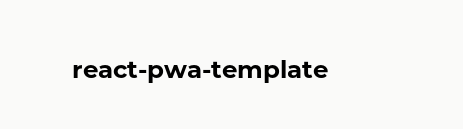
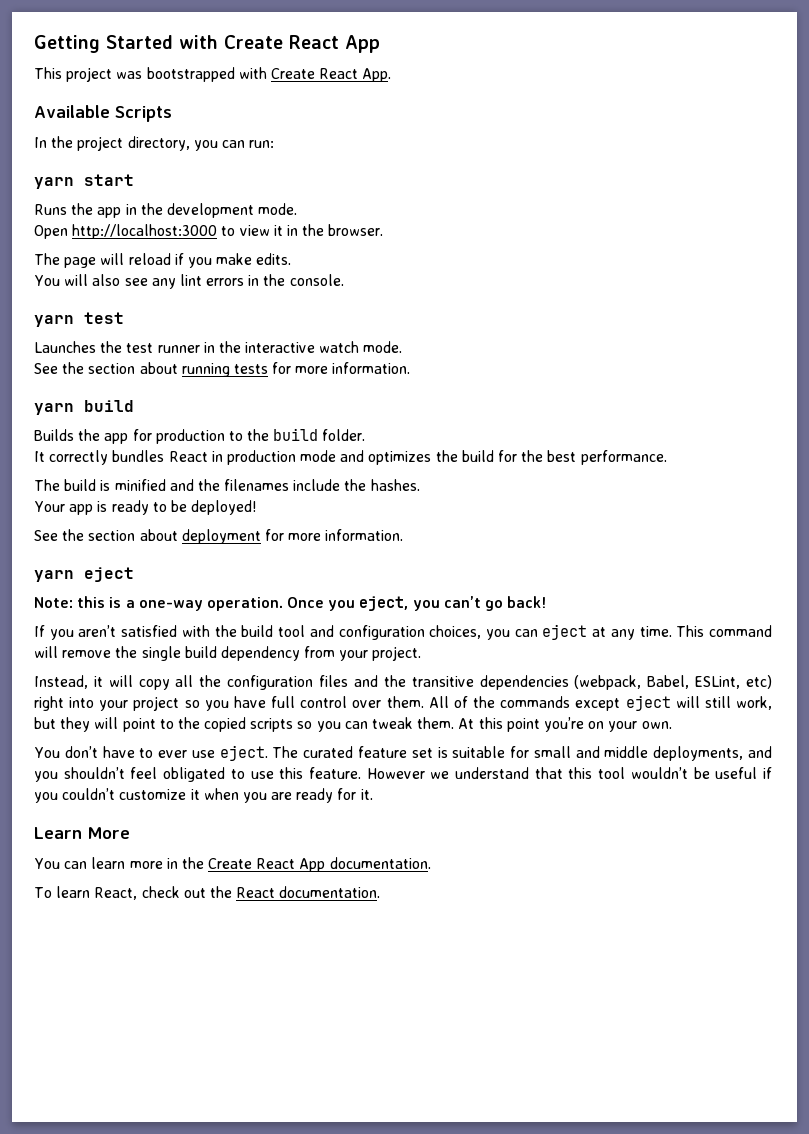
[72,60,328,83] react-pwa-template -> [34,35,380,53] [34,67,392,82] [34,105,172,122] [34,136,275,151] [34,174,134,189] [34,203,298,218] [34,224,384,239] [34,253,292,268] [34,274,344,289] [34,312,124,327] [34,341,403,353] [34,362,411,377] [34,400,134,415] [34,428,366,444] [34,450,667,465] [34,479,420,491] [34,500,257,515] [34,529,404,544] [34,567,134,582] [34,596,547,611] [34,624,772,640] [34,646,422,661] [34,675,773,690] [34,695,772,711] [34,717,672,732] [34,745,772,761] [34,767,773,782] [34,788,373,803] [34,827,130,839] [34,857,431,872] [34,886,381,900] Getting Started with Create React App // This project was bootstrapped with Create React App. // Available Scripts // In the project directory, you can run: // yarn start // Runs the app in the development mode. // Open http://localhost:3000 to view it in the browser. // The page will reload if you make edits. // You will also see any lint errors in the console. // yarn test // Launches the test runner in the interactive watch mode. // See the section about running tests for more information. // yarn build // Builds the app for production to the build folder. // It correctly bundles React in production mode and optimizes the build for the best performance. // The build is minified and the filenames include the hashes. // Your app is ready to be deployed! // See the section about deployment for more information. // yarn eject // Note: this is a one-way operation. Once you eject, you can’t go back! // If you aren’t satisfied with the build tool and configuration choices, you can eject at any time. This command will remove the single build dependency from your project. // Instead, it will copy all the configuration files and the transitive dependencies (webpack, Babel, ESLint, etc) right into your project so you have full control over them. All of the commands except eject will still work, but they will point to the copied scripts so you can tweak them. At this point you’re on your own. // You don’t have to ever use eject. The curated feature set is suitable for small and middle deployments, and you shouldn’t feel obligated to use this feature. However we understand that this tool wouldn’t be useful if you couldn’t customize it when you are ready for it. // Learn More // You can learn more in the Create React App documentation. // To learn React, check out the React documentation.

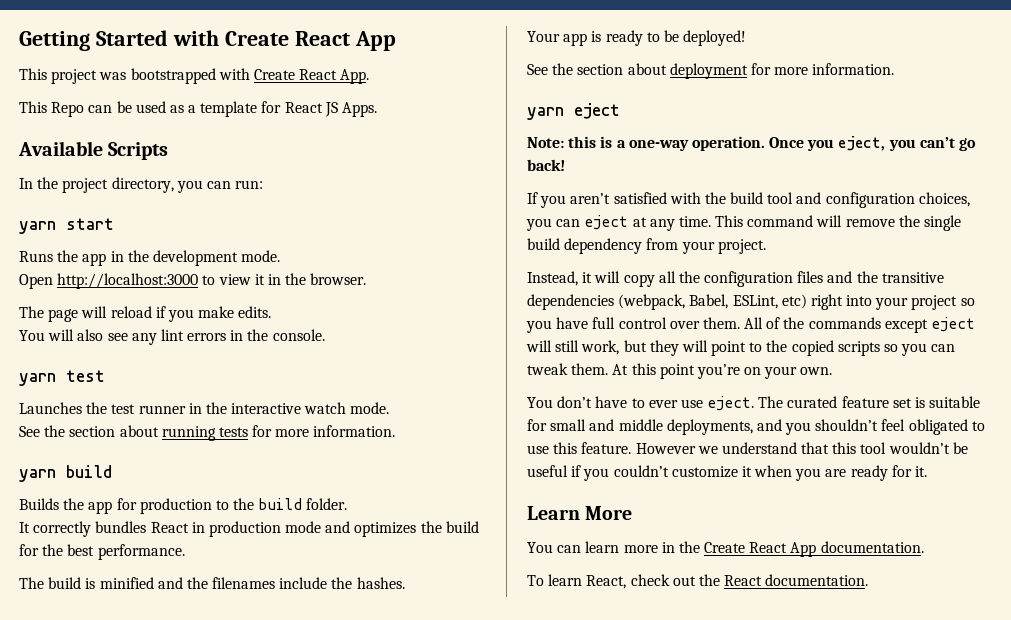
(392, 75) none -> [19,101,378,117] // This Repo can be used as a template for React JS Apps.

